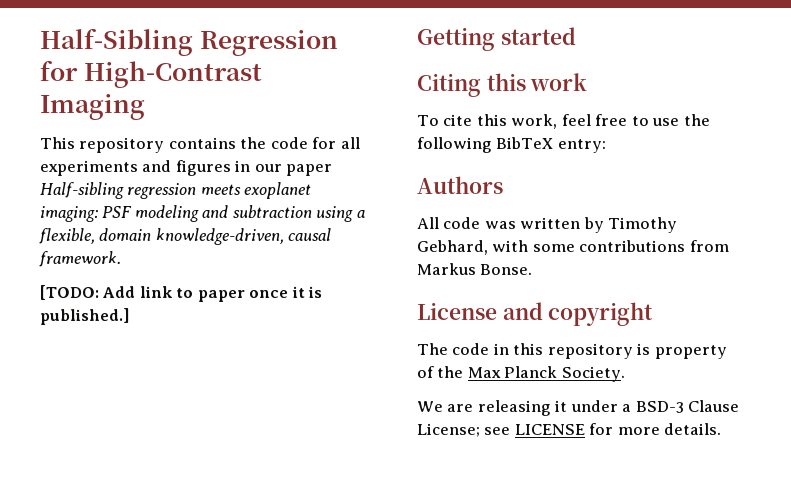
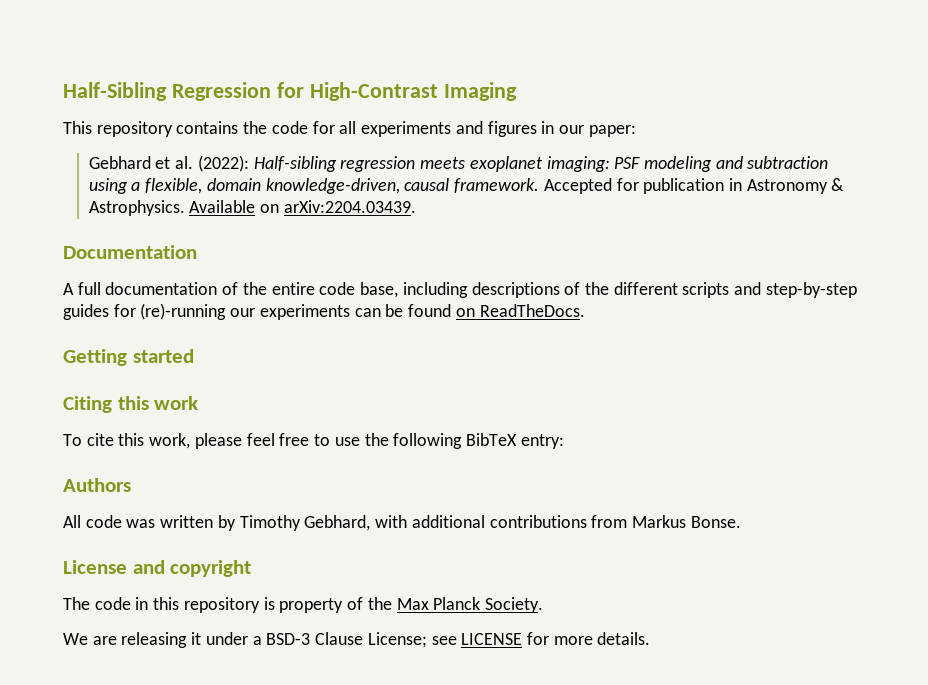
[286,164,333,176] paper -> [588,125,636,137] [88,155,249,172] paper: // Gebhard et al. (2022):
[40,285,323,302] [40,308,130,325] // [TODO: Add link to paper once it is published.] -> [543,178,845,194] [88,200,416,216] [63,245,197,259] [63,282,857,298] [63,303,585,320] Accepted for publication in Astronomy & Astrophysics. Available on arXiv:2204.03439. // Documentation // A full documentation of the entire code base, including descriptions of the different scripts and step-by-step guides for (re)-running our experiments can be found on ReadTheDocs.
(558, 121) none -> [194,433,242,449] please
[532,244,575,252] some -> [411,515,485,528] additional

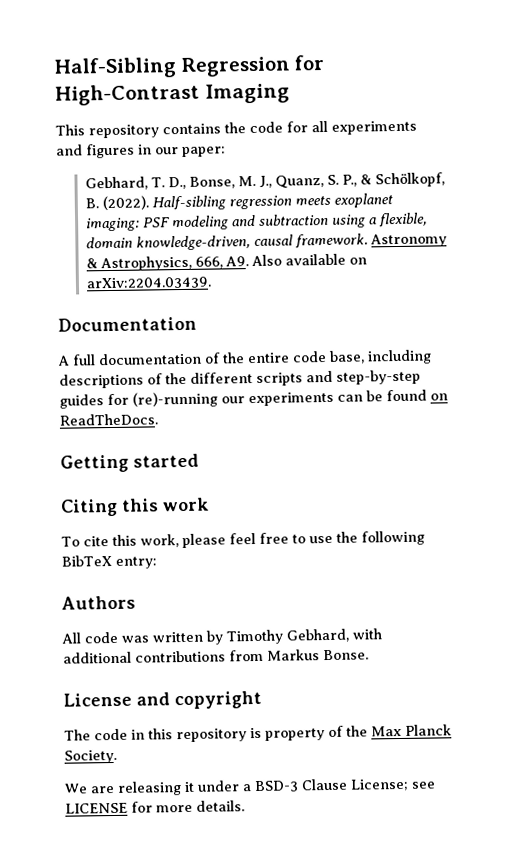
[88,155,249,172] Gebhard et al. (2022): -> [84,172,446,191] [84,195,149,211] Gebhard, T. D., Bonse, M. J., Quanz, S. P., & Schölkopf, B. (2022).
[543,178,845,194] [88,200,256,216] Accepted for publication in Astronomy & Astrophysics. Available -> [369,233,447,248] [85,253,346,272] Astronomy & Astrophysics, 666, A9. Also available

